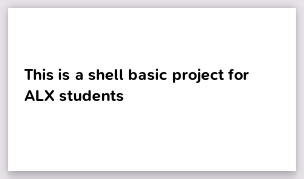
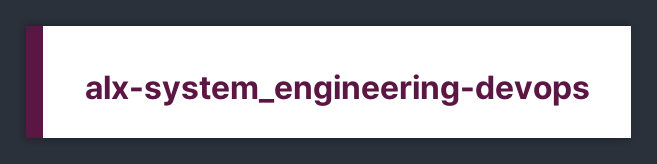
[24,68,249,84] [24,90,125,102] This is a shell basic project for ALX students -> [85,74,590,106] alx-system_engineering-devops

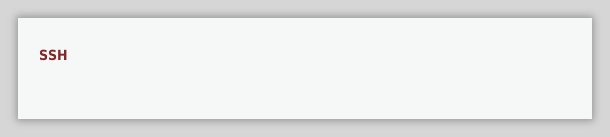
[85,74,590,106] alx-system_engineering-devops -> [39,49,68,61] SSH

